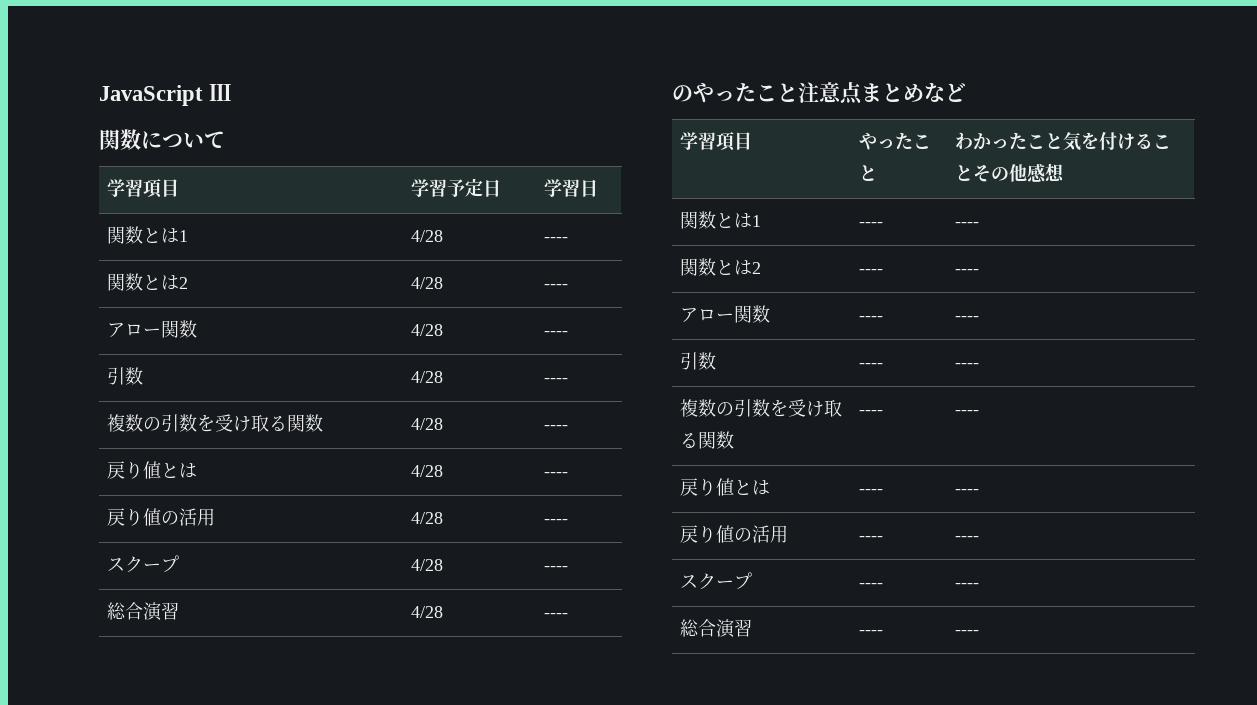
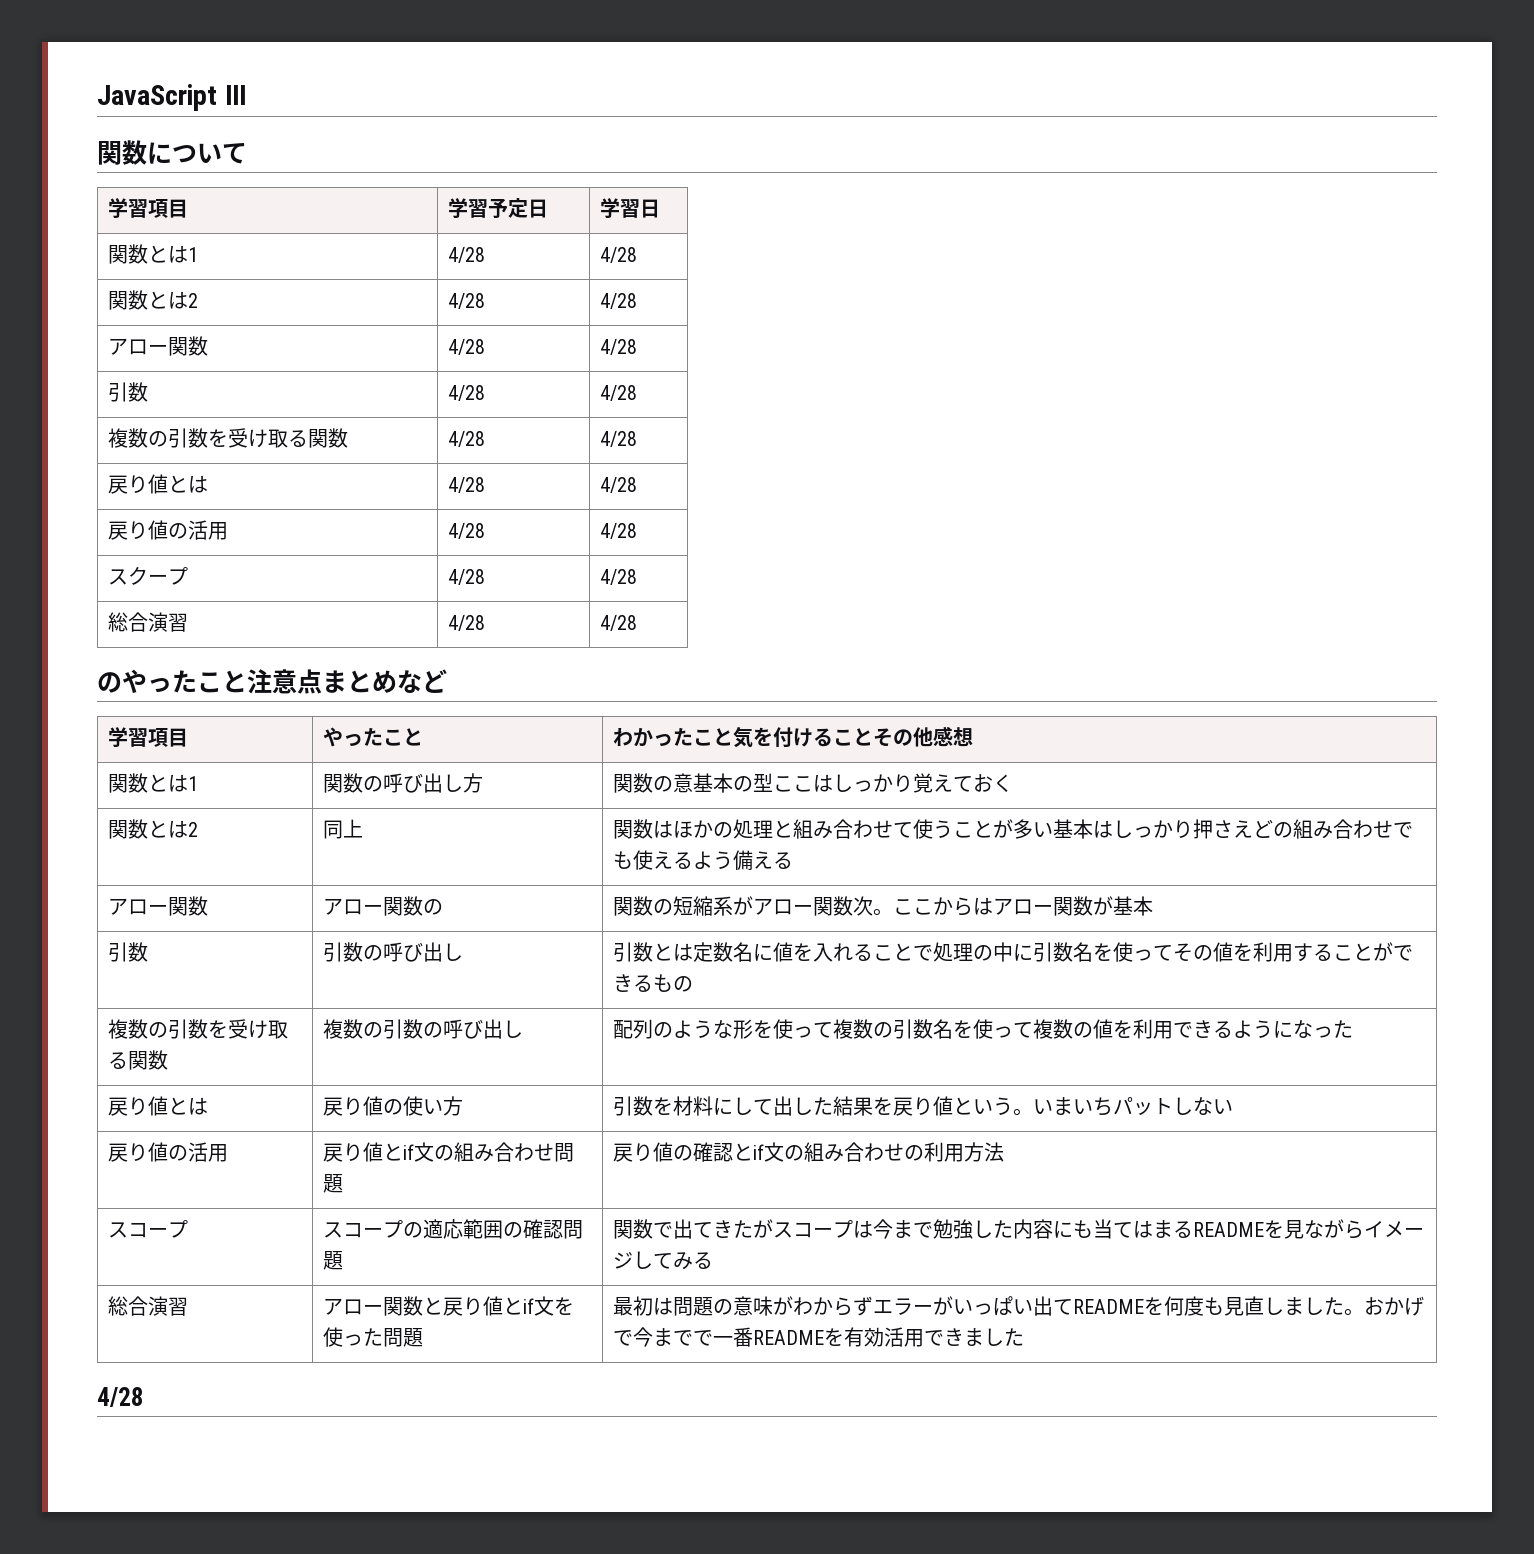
[544,237,569,242] ---- -> [600,247,638,263] 4/28
[544,284,569,289] ---- -> [600,293,638,309] 4/28
[544,331,569,336] ---- -> [600,339,638,355] 4/28
[544,378,569,383] ---- -> [600,385,638,401] 4/28
[544,425,569,430] ---- -> [600,431,638,447] 4/28
[544,472,569,477] ---- -> [600,477,638,493] 4/28
[544,519,569,524] ---- -> [600,523,638,539] 4/28
[544,566,569,571] ---- -> [600,569,638,585] 4/28
[544,613,569,618] ---- -> [600,615,638,631] 4/28
[859,222,884,227] [955,222,980,227] [680,258,762,276] [859,269,884,274] [955,269,980,274] [680,305,771,323] [859,316,884,321] [955,316,980,321] [680,352,717,370] [859,363,884,368] [955,363,980,368] [680,399,843,417] [680,431,735,449] [859,410,884,415] [955,410,980,415] [680,478,771,496] [859,489,884,494] [955,489,980,494] [680,525,789,543] [859,536,884,541] [955,536,980,541] [680,572,753,590] [859,583,884,588] [955,583,980,588] [680,619,753,638] [859,630,884,635] [955,630,980,635] ---- | ---- // 関数とは2 | ---- | ---- // アロー関数 | ---- | ---- // 引数 | ---- | ---- // 複数の引数を受け取る関数 | ---- | ---- // 戻り値とは | ---- | ---- // 戻り値の活用 | ---- | ---- // スクープ | ---- | ---- // 総合演習 | ---- | ---- -> [323,773,484,793] [613,773,1014,793] [108,819,199,839] [323,819,364,839] [613,819,1414,839] [613,850,794,871] [108,896,209,916] [323,896,444,916] [613,896,1154,916] [108,942,149,962] [323,942,464,962] [613,942,1414,962] [613,974,694,992] [108,1019,289,1039] [108,1050,169,1070] [323,1019,524,1039] [613,1019,1354,1039] [108,1096,209,1116] [323,1096,464,1116] [613,1096,1234,1116] [108,1142,229,1162] [323,1142,575,1162] [323,1174,344,1193] [613,1142,1005,1162] [108,1220,189,1238] [323,1219,584,1239] [323,1251,344,1270] [613,1219,1425,1239] [613,1251,714,1270] [108,1296,189,1316] [323,1296,575,1316] [323,1327,424,1347] [613,1296,1425,1316] [613,1327,1025,1347] [97,1387,144,1407] 関数の呼び出し方 | 関数の意基本の型ここはしっかり覚えておく // 関数とは2 | 同上 | 関数はほかの処理と組み合わせて使うことが多い基本はしっかり押さえどの組み合わせでも使えるよう備える // アロー関数 | アロー関数の | 関数の短縮系がアロー関数次。ここからはアロー関数が基本 // 引数 | 引数の呼び出し | 引数とは定数名に値を入れることで処理の中に引数名を使ってその値を利用することができるもの // 複数の引数を受け取る関数 | 複数の引数の呼び出し | 配列のような形を使って複数の引数名を使って複数の値を利用できるようになった // 戻り値とは | 戻り値の使い方 | 引数を材料にして出した結果を戻り値という。いまいちパットしない // 戻り値の活用 | 戻り値とif文の組み合わせ問題 | 戻り値の確認とif文の組み合わせの利用方法 // スコープ | スコープの適応範囲の確認問題 | 関数で出てきたがスコープは今まで勉強した内容にも当てはまるREADMEを見ながらイメージしてみる // 総合演習 | アロー関数と戻り値とif文を使った問題 | 最初は問題の意味がわからずエラーがいっぱい出てREADMEを何度も見直しました。おかげで今までで一番READMEを有効活用できました // 4/28

